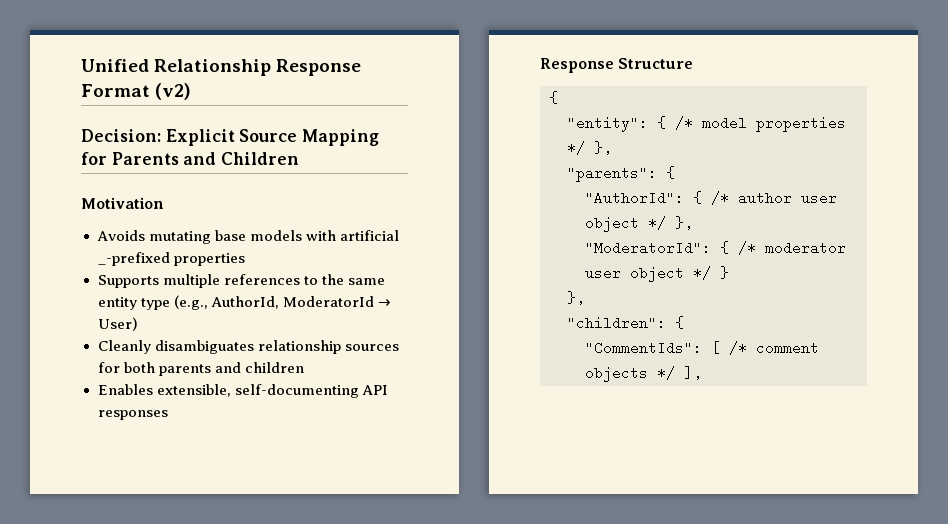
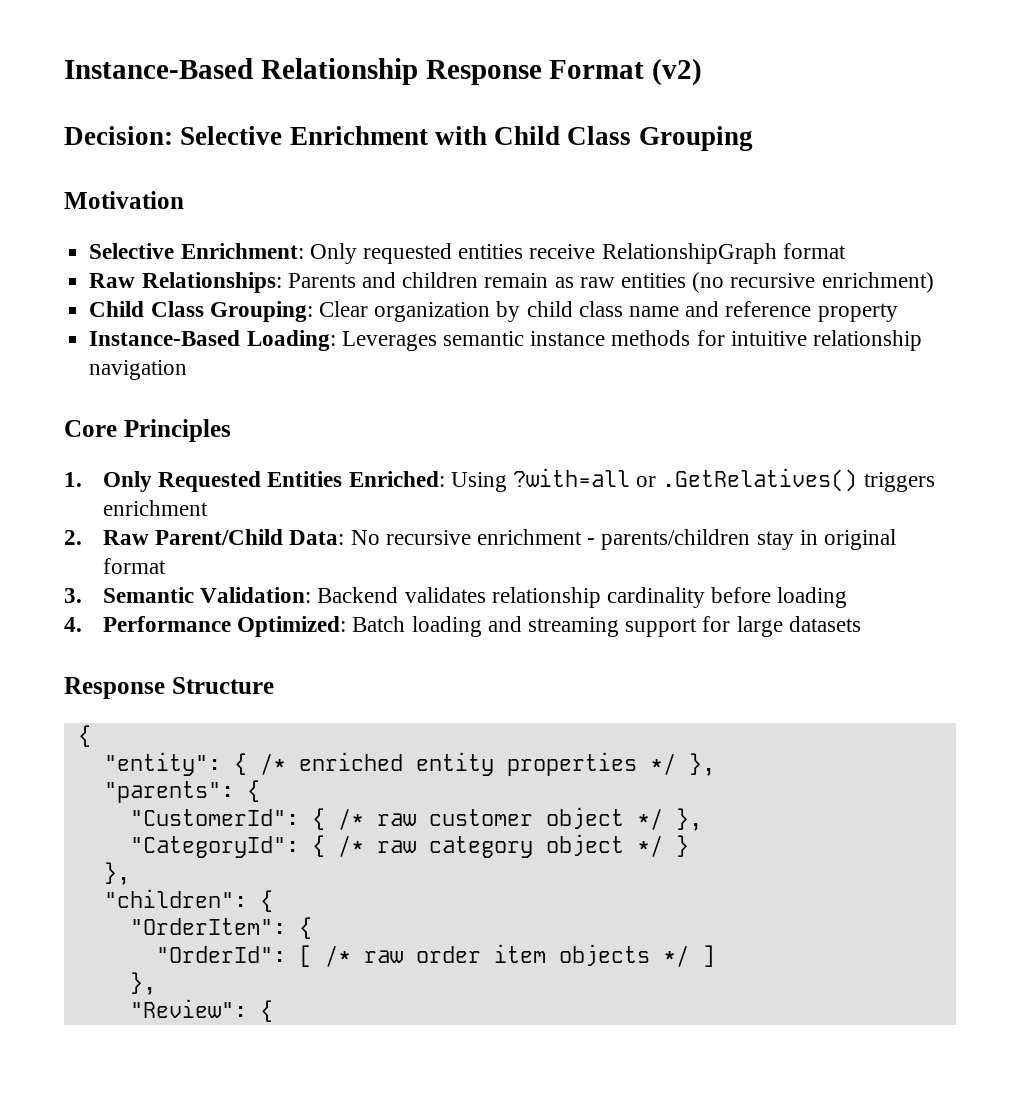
[81,59,149,72] Unified -> [64,58,253,79] Instance-Based
[165,129,380,146] [81,152,300,165] [81,197,164,209] [96,230,399,244] [97,252,245,266] [97,274,385,288] [97,295,391,310] [97,317,138,331] [97,340,399,354] [97,362,304,376] [97,384,388,398] [97,410,168,420] Explicit Source Mapping for Parents and Children // Motivation // Avoids mutating base models with artificial _-prefixed properties // Supports multiple references to the same entity type (e.g., AuthorId, ModeratorId → User) // Cleanly disambiguates relationship sources for both parents and children // Enables extensible, self-documenting API responses -> [180,126,753,151] [64,191,184,209] [89,243,846,264] [89,272,934,293] [89,301,898,322] [89,330,922,351] [89,360,188,380] [64,419,231,442] [64,468,935,492] [102,500,208,516] [64,529,897,550] [102,558,166,574] [64,587,848,608] [64,616,861,637] Selective Enrichment with Child Class Grouping // Motivation // Selective Enrichment: Only requested entities receive RelationshipGraph format // Raw Relationships: Parents and children remain as raw entities (no recursive enrichment) // Child Class Grouping: Clear organization by child class name and reference property // Instance-Based Loading: Leverages semantic instance methods for intuitive relationship navigation // Core Principles // 1. Only Requested Entities Enriched: Using ?with=all or .GetRelatives() triggers enrichment // 2. Raw Parent/Child Data: No recursive enrichment - parents/children stay in original format // 3. Semantic Validation: Backend validates relationship cardinality before loading // 4. Performance Optimized: Batch loading and streaming support for large datasets
[702,116,747,130] model -> [298,752,494,776] enriched entity
[585,191,837,205] "AuthorId": { /* author user -> [129,808,533,830] "CustomerId": { /* raw customer
[585,241,846,255] [585,266,621,280] "ModeratorId": { /* moderator user -> [129,835,533,858] "CategoryId": { /* raw category
[585,341,819,355] [585,366,702,382] "CommentIds": [ /* comment objects */ ], -> [129,917,312,939] [155,944,715,967] [129,972,156,995] [129,999,273,1022] "OrderItem": { // "OrderId": [ /* raw order item objects */ ] // }, // "Review": {

